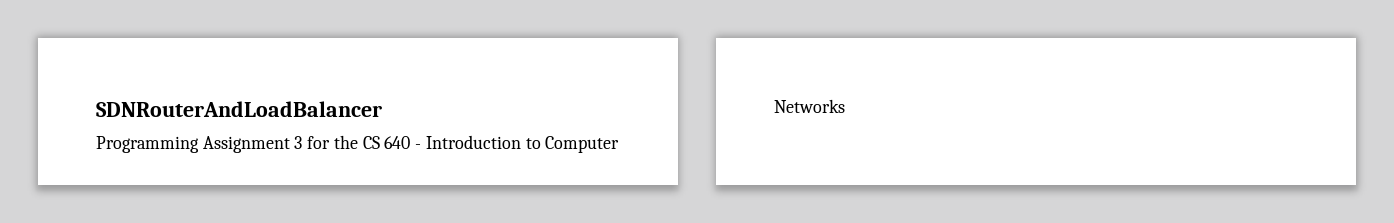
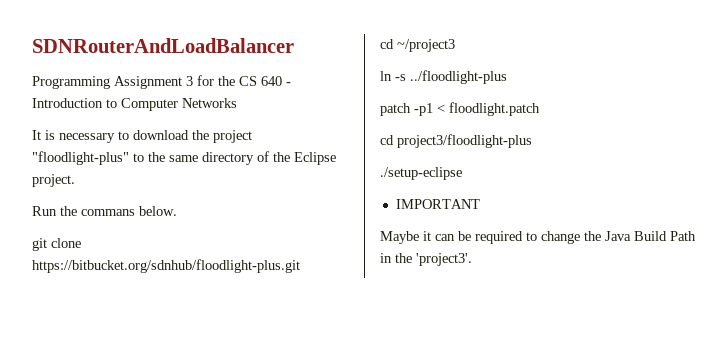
(845, 106) none -> [32,130,252,143] [32,151,336,165] [32,174,75,187] [32,206,177,216] [32,238,81,251] [32,259,300,273] [380,39,455,52] [380,70,507,84] [380,102,540,116] [380,134,532,148] [380,167,462,180] [395,199,480,209] [380,231,696,244] [380,253,472,266] // It is necessary to download the project "floodlight-plus" to the same directory of the Eclipse project. // Run the commans below. // git clone https://bitbucket.org/sdnhub/floodlight-plus.git // cd ~/project3 // ln -s ../floodlight-plus // patch -p1 < floodlight.patch // cd project3/floodlight-plus // ./setup-eclipse // IMPORTANT // Maybe it can be required to change the Java Build Path in the 'project3'.

